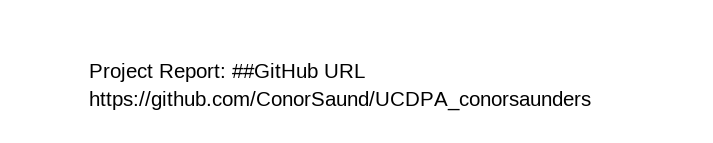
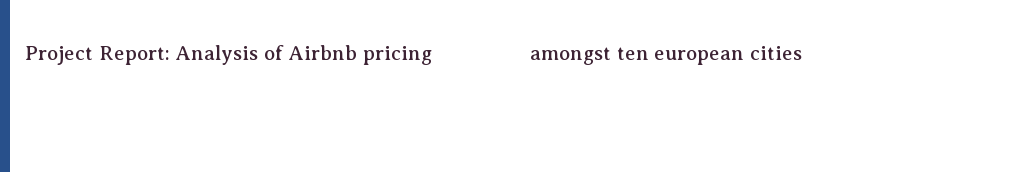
[232,63,365,78] [89,91,591,111] ##GitHub URL https://github.com/ConorSaund/UCDPA_conorsaunders -> [175,45,802,65] Analysis of Airbnb pricing amongst ten european cities

